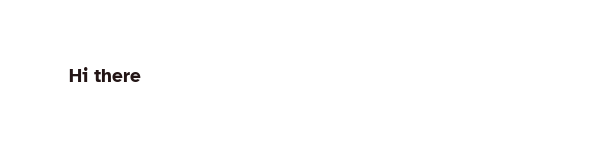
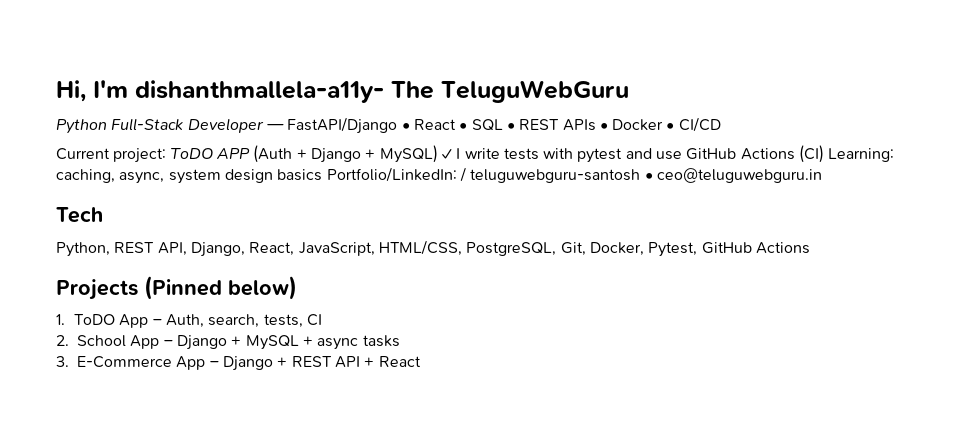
[69,67,141,82] Hi there -> [56,80,629,103] [56,117,721,134] [56,145,895,163] [56,167,822,184] [56,207,103,223] [56,240,810,257] [56,276,297,300] [56,314,323,328] [56,335,400,350] [56,356,421,371] Hi, I'm dishanthmallela-a11y- The TeluguWebGuru // Python Full-Stack Developer — FastAPI/Django • React • SQL • REST APIs • Docker • CI/CD // Current project: ToDO APP (Auth + Django + MySQL) ✓ I write tests with pytest and use GitHub Actions (CI) Learning: caching, async, system design basics Portfolio/LinkedIn: / teluguwebguru-santosh • ceo@teluguwebguru.in // Tech // Python, REST API, Django, React, JavaScript, HTML/CSS, PostgreSQL, Git, Docker, Pytest, GitHub Actions // Projects (Pinned below) // 1. ToDO App – Auth, search, tests, CI // 2. School App – Django + MySQL + async tasks // 3. E-Commerce App – Django + REST API + React

